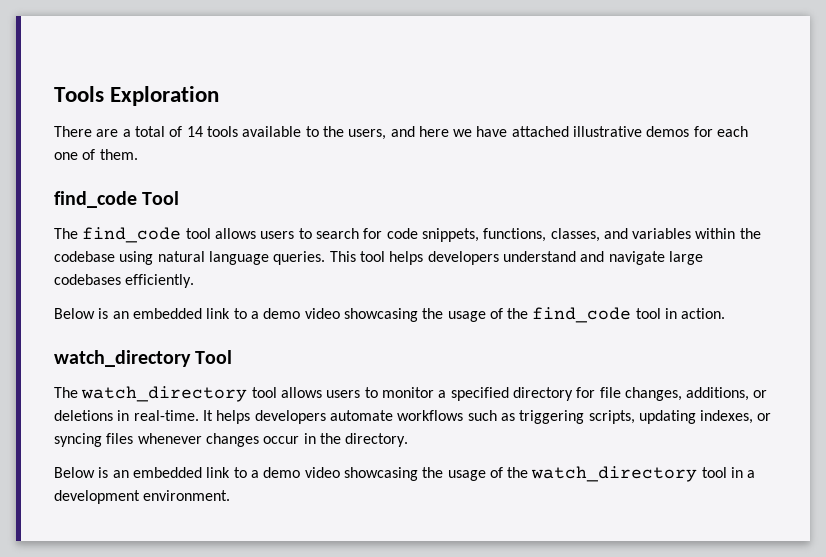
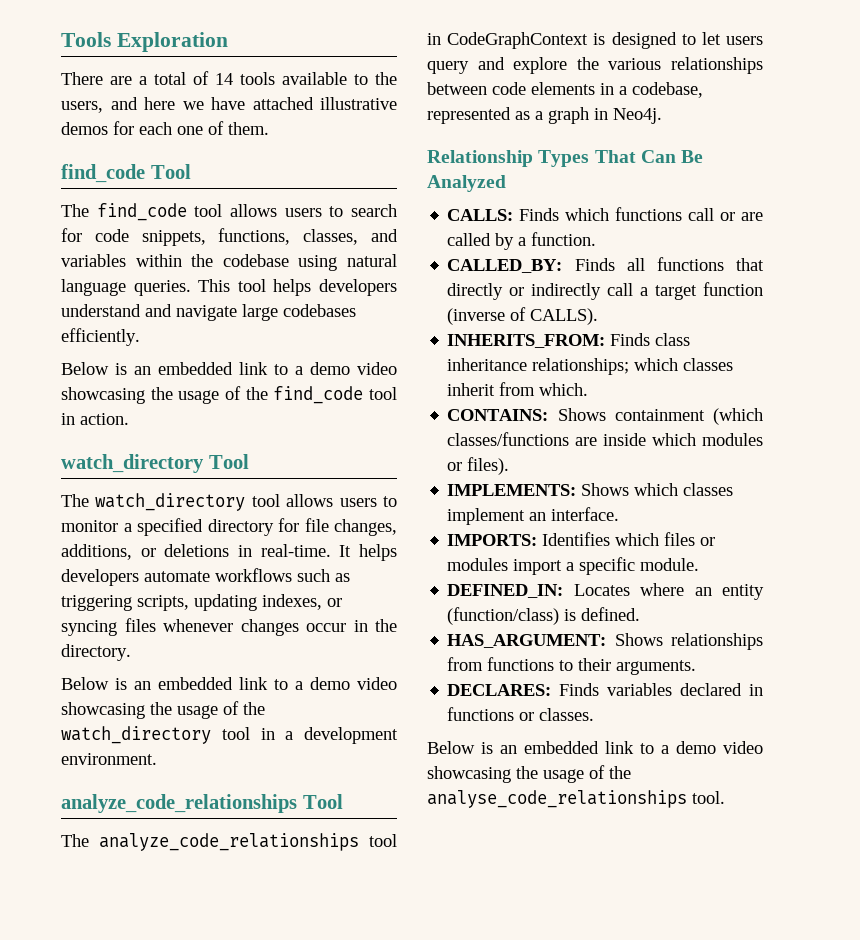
(231, 495) none -> [61,794,343,813] [61,833,397,851] [427,32,763,49] [427,57,763,74] [427,82,703,98] [427,107,662,124] [427,150,704,167] [427,175,506,192] [447,207,763,221] [447,232,597,250] [447,257,764,273] [447,282,763,300] [447,307,599,325] [447,333,691,348] [447,358,734,375] [447,382,589,396] [447,408,763,425] [447,432,763,446] [447,457,510,475] [447,483,734,496] [447,507,620,525] [447,532,716,546] [447,557,700,575] [447,583,764,600] [447,607,641,625] [447,633,763,650] [447,657,697,675] [447,683,763,696] [447,707,595,721] [427,741,763,754] [427,765,631,783] [427,790,725,808] // analyze_code_relationships Tool // The analyze_code_relationships tool in CodeGraphContext is designed to let users query and explore the various relationships between code elements in a codebase, represented as a graph in Neo4j. // Relationship Types That Can Be Analyzed // CALLS: Finds which functions call or are called by a function. // CALLED_BY: Finds all functions that directly or indirectly call a target function (inverse of CALLS). // INHERITS_FROM: Finds class inheritance relationships; which classes inherit from which. // CONTAINS: Shows containment (which classes/functions are inside which modules or files). // IMPLEMENTS: Shows which classes implement an interface. // IMPORTS: Identifies which files or modules import a specific module. // DEFINED_IN: Locates where an entity (function/class) is defined. // HAS_ARGUMENT: Shows relationships from functions to their arguments. // DECLARES: Finds variables declared in functions or classes. // Below is an embedded link to a demo video showcasing the usage of the analyse_code_relationships tool.

